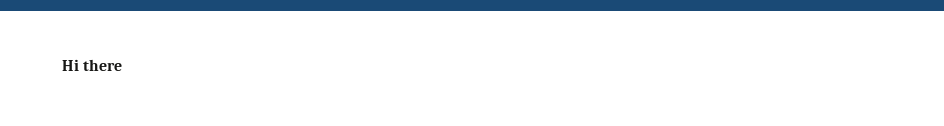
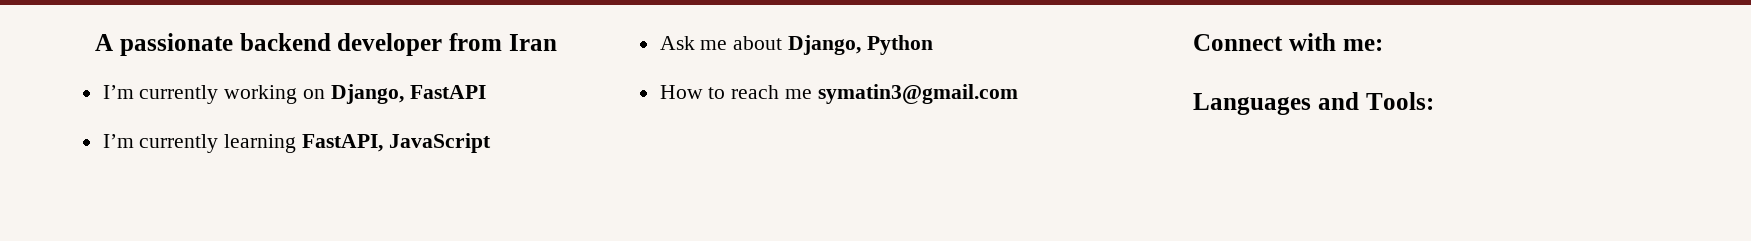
[62,59,123,71] Hi there -> [95,33,557,56] [102,84,486,104] [102,133,491,153] [659,35,933,55] [659,84,1018,104] [1193,33,1383,51] [1193,92,1434,115] A passionate backend developer from Iran // I’m currently working on Django, FastAPI // I’m currently learning FastAPI, JavaScript // Ask me about Django, Python // How to reach me symatin3@gmail.com // Connect with me: // Languages and Tools:

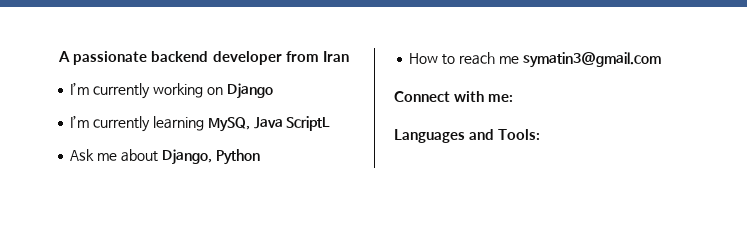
[330,84,486,104] Django, FastAPI -> [226,83,273,99] Django
[302,133,491,153] FastAPI, JavaScript -> [207,116,331,132] MySQ, Java ScriptL

